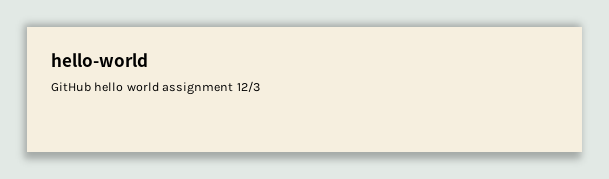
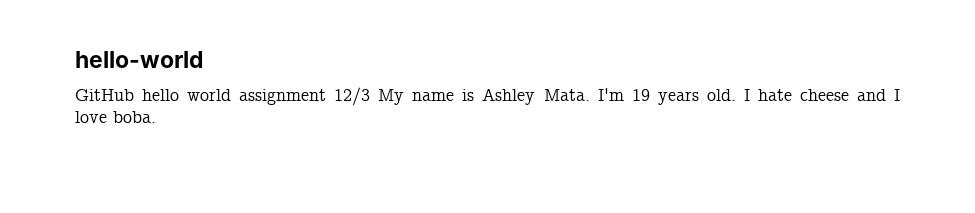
(260, 86) none -> [378,88,900,105] [75,111,156,123] My name is Ashley Mata. I'm 19 years old. I hate cheese and I love boba.

